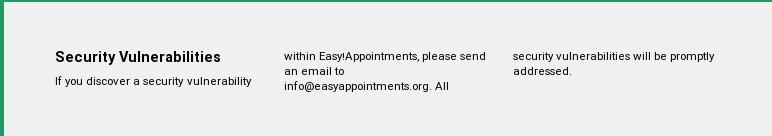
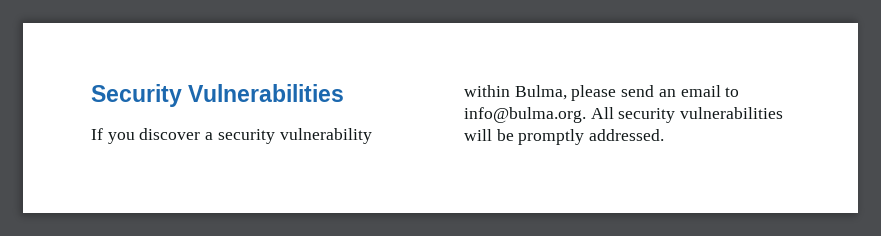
[319,52,420,62] Easy!Appointments, -> [514,85,567,100] Bulma,
[284,81,432,92] info@easyappointments.org. -> [464,107,586,123] info@bulma.org.

